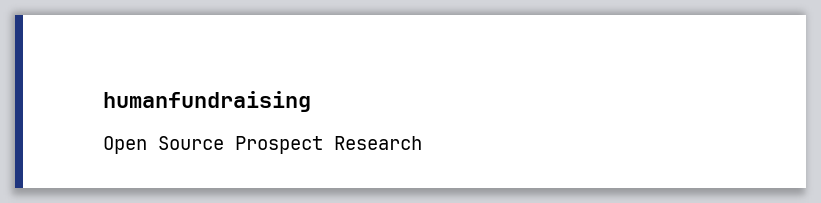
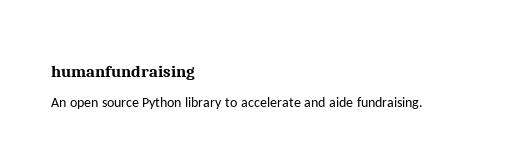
[103,136,422,154] Open Source Prospect Research -> [51,97,424,109] An open source Python library to accelerate and aide fundraising.

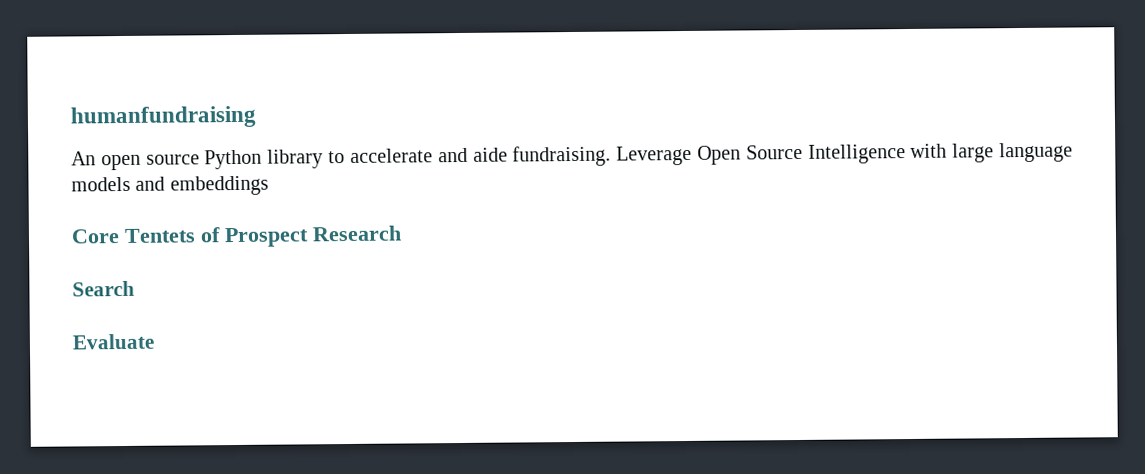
(424, 103) none -> [616,142,1073,166] [71,175,269,196] [71,225,402,248] [72,280,135,297] [72,333,154,350] Leverage Open Source Intelligence with large language models and embeddings // Core Tentets of Prospect Research // Search // Evaluate

